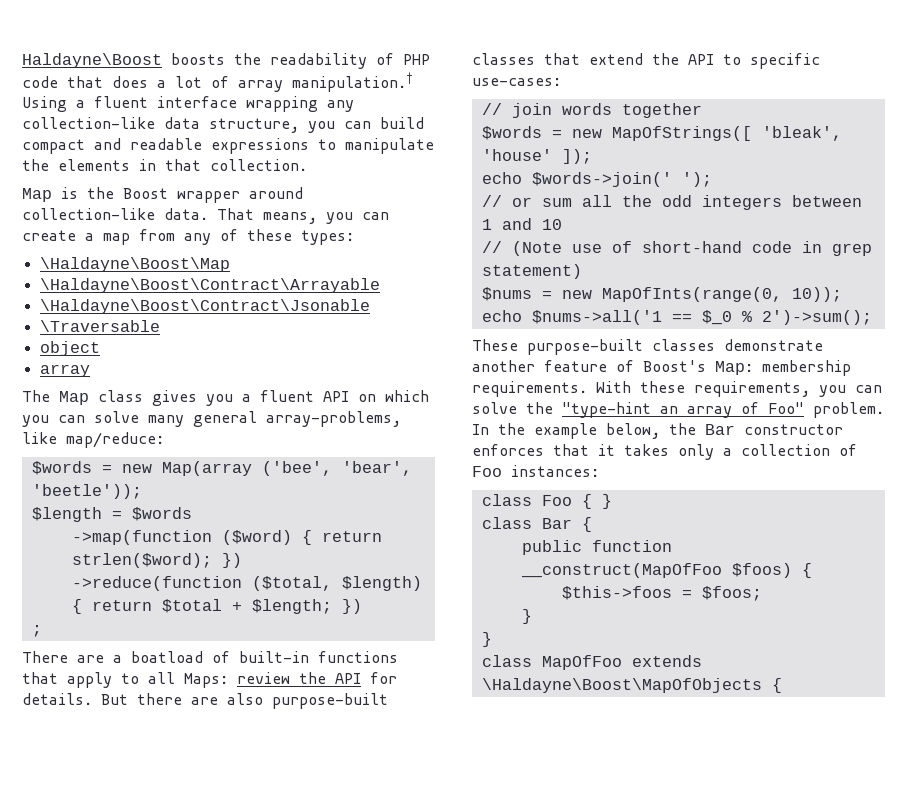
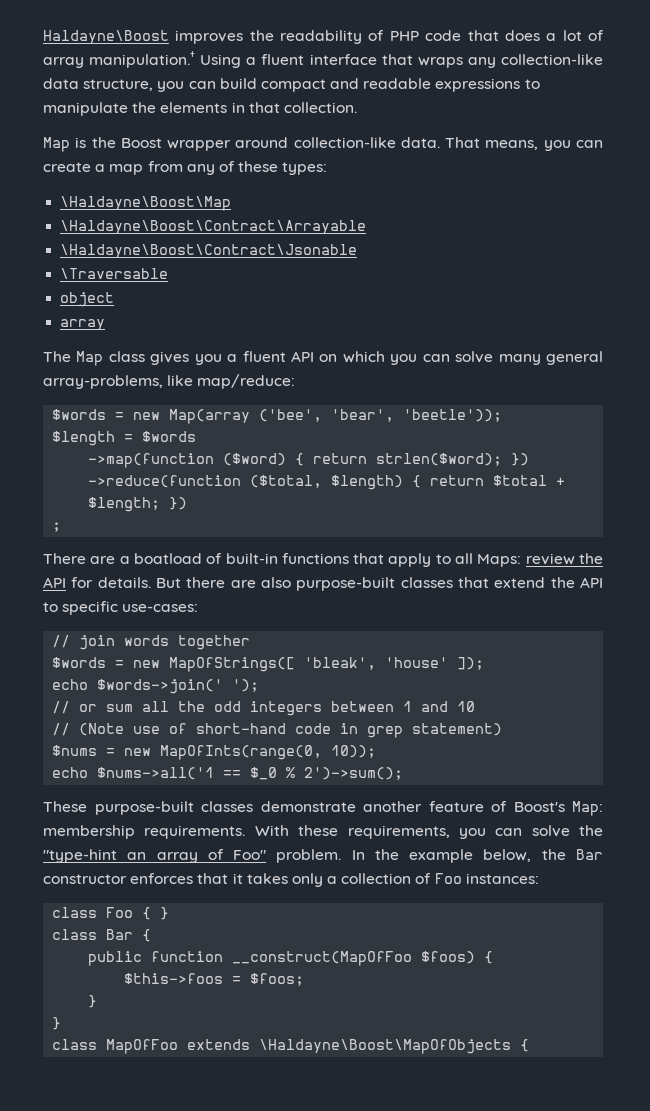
[171,53,225,65] boosts -> [175,30,244,44] improves
[246,96,318,112] wrapping -> [381,54,463,68] that wraps

